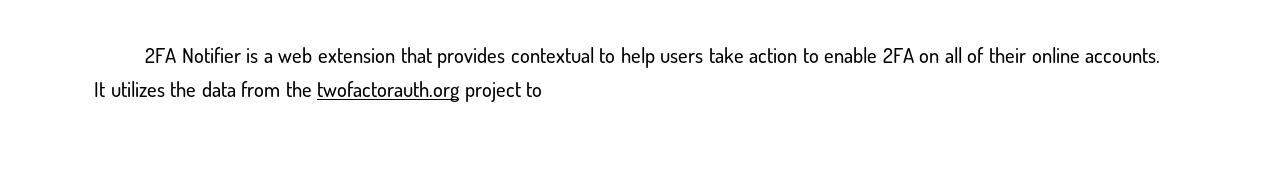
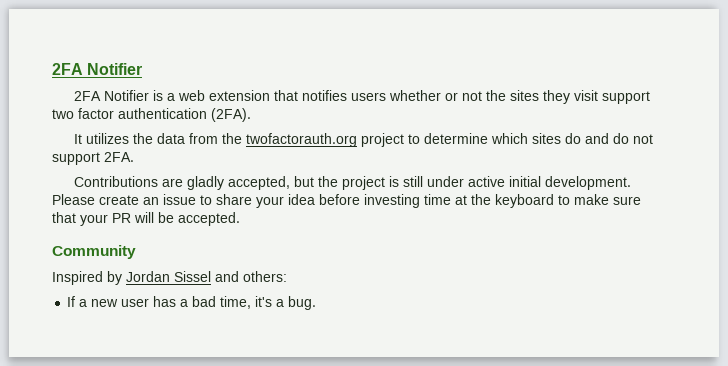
[145,47,241,63] 2FA Notifier -> [52,63,143,75] [73,90,149,101] 2FA Notifier // 2FA Notifier
[437,47,1161,68] provides contextual to help users take action to enable 2FA on all of their online accounts. -> [301,90,650,104] [52,108,251,122] notifies users whether or not the sites they visit support two factor authentication (2FA).
(543, 89) none -> [423,133,653,144] [52,152,134,165] [73,176,631,190] [52,194,641,208] [52,212,240,226] [52,245,136,259] [52,271,287,285] [67,296,317,310] determine which sites do and do not support 2FA. // Contributions are gladly accepted, but the project is still under active initial development. Please create an issue to share your idea before investing time at the keyboard to make sure that your PR will be accepted. // Community // Inspired by Jordan Sissel and others: // If a new user has a bad time, it's a bug.

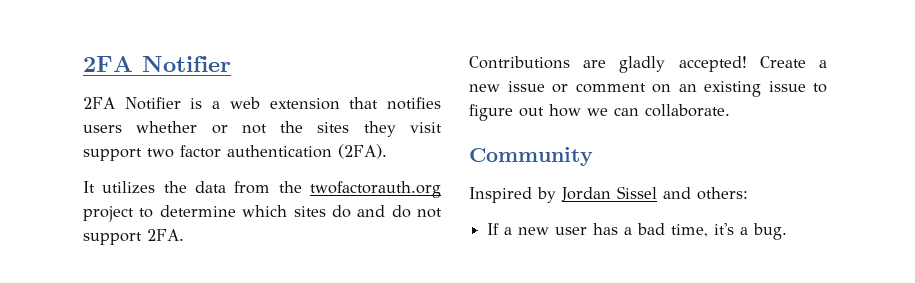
[227,176,631,190] [52,194,641,208] [52,212,240,226] accepted, but the project is still under active initial development. Please create an issue to share your idea before investing time at the keyboard to make sure that your PR will be accepted. -> [678,56,827,72] [469,81,827,97] [469,104,730,121] accepted! Create a new issue or comment on an existing issue to figure out how we can collaborate.

